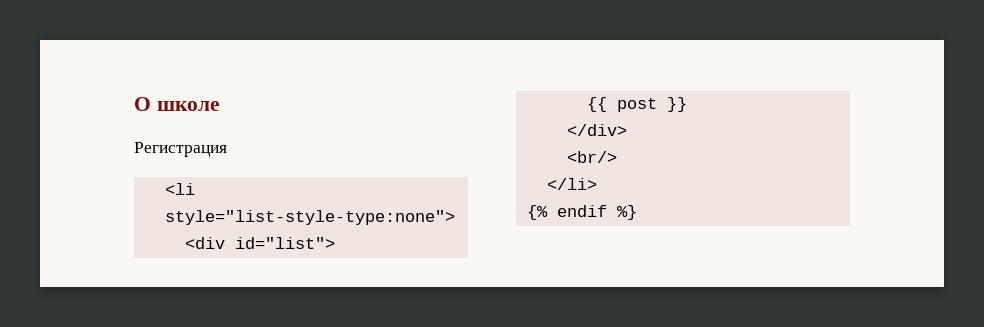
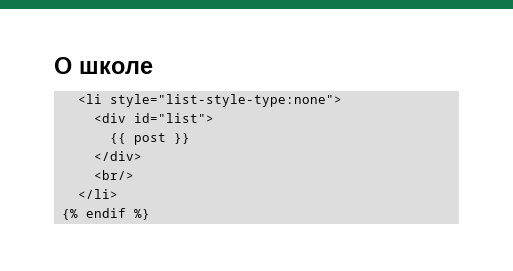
[134,142,227,157] // Регистрация -> (153, 67) none

